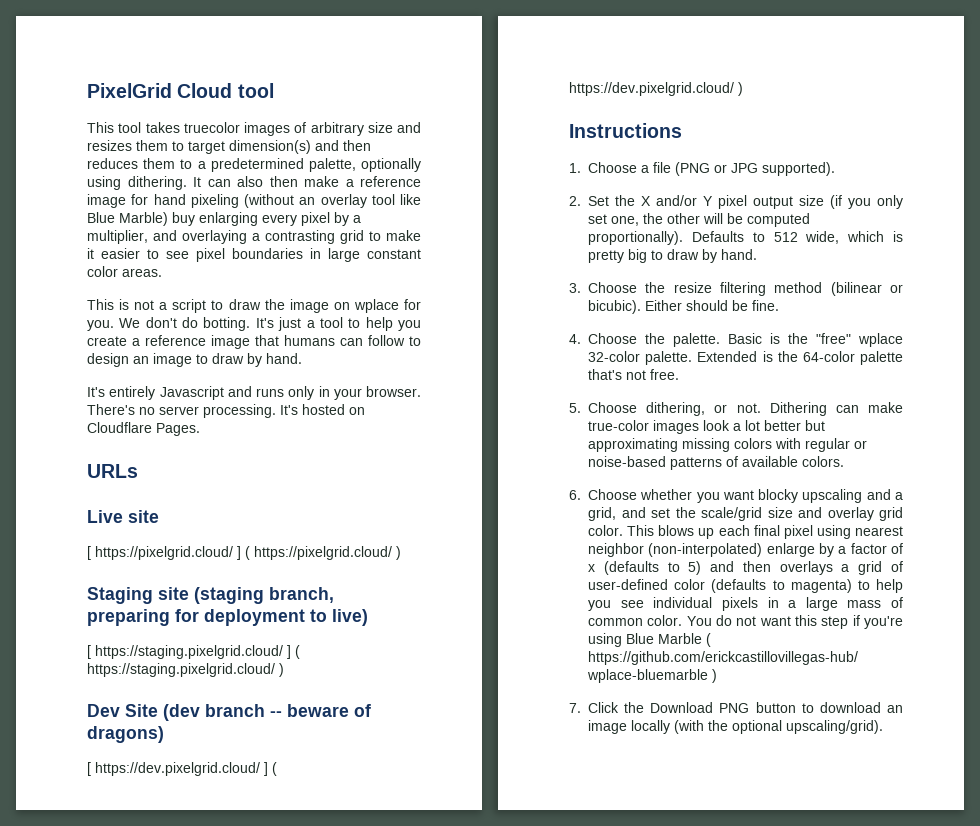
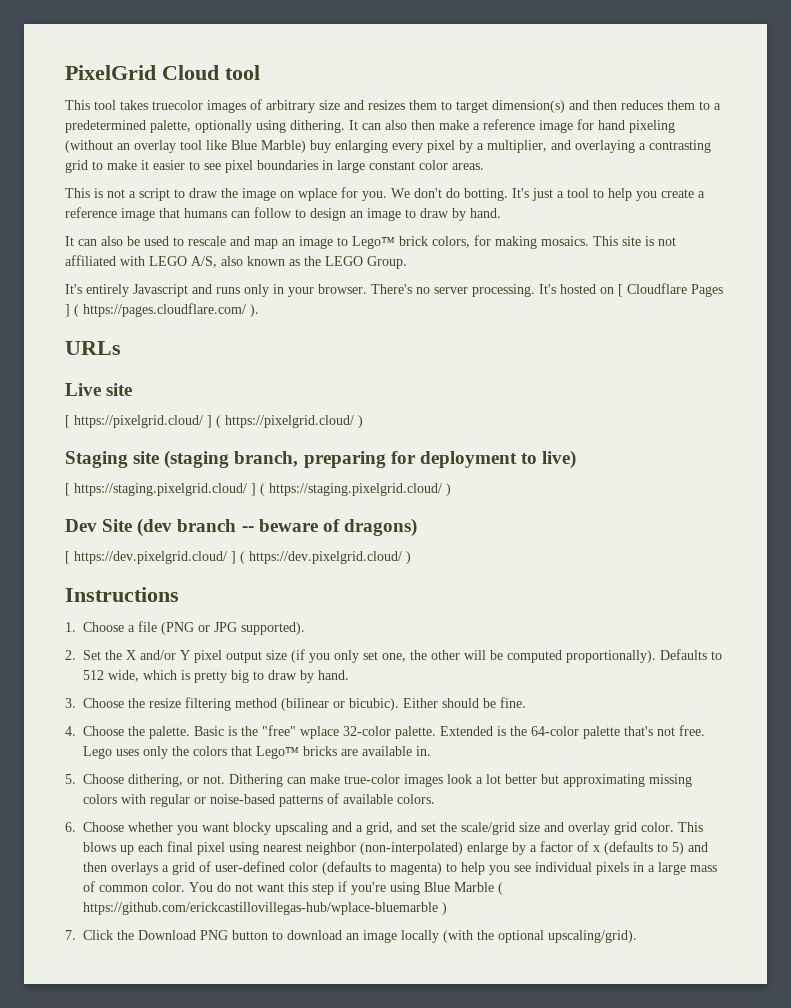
(302, 358) none -> [65,235,676,249] [65,255,407,269] // It can also be used to rescale and map an image to Lego™ brick colors, for making mosaics. This site is not affiliated with LEGO A/S, also known as the LEGO Group.
[87,422,200,436] Cloudflare Pages. -> [618,283,723,297] [65,303,259,317] [ Cloudflare Pages ] ( https://pages.cloudflare.com/ ).
(679, 374) none -> [83,746,431,759] Lego uses only the colors that Lego™ bricks are available in.

